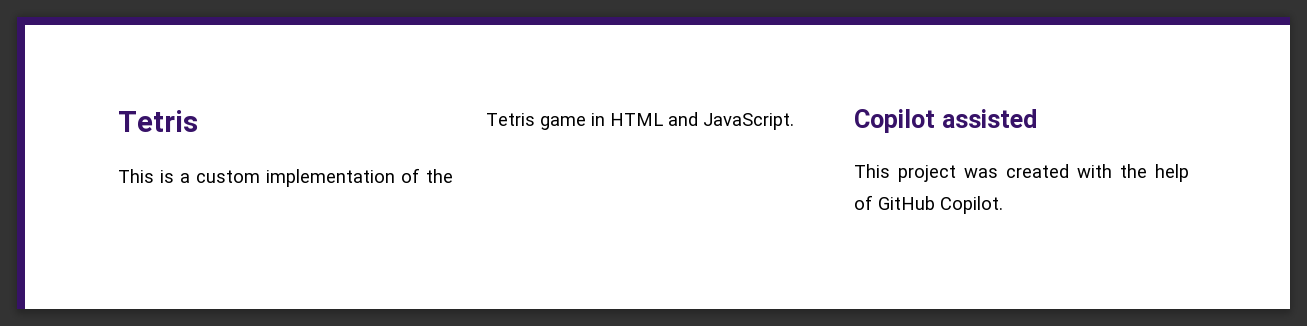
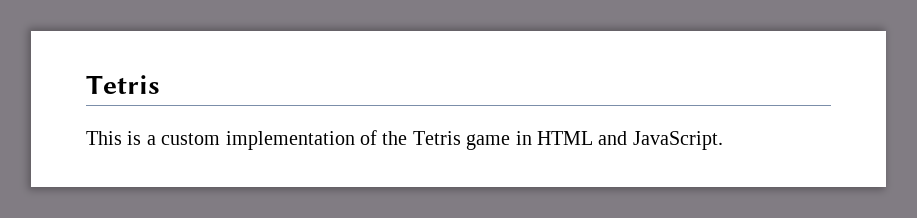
[854,109,1037,133] [854,164,1189,182] [854,195,1003,214] // Copilot assisted // This project was created with the help of GitHub Copilot. -> (723, 140) none

